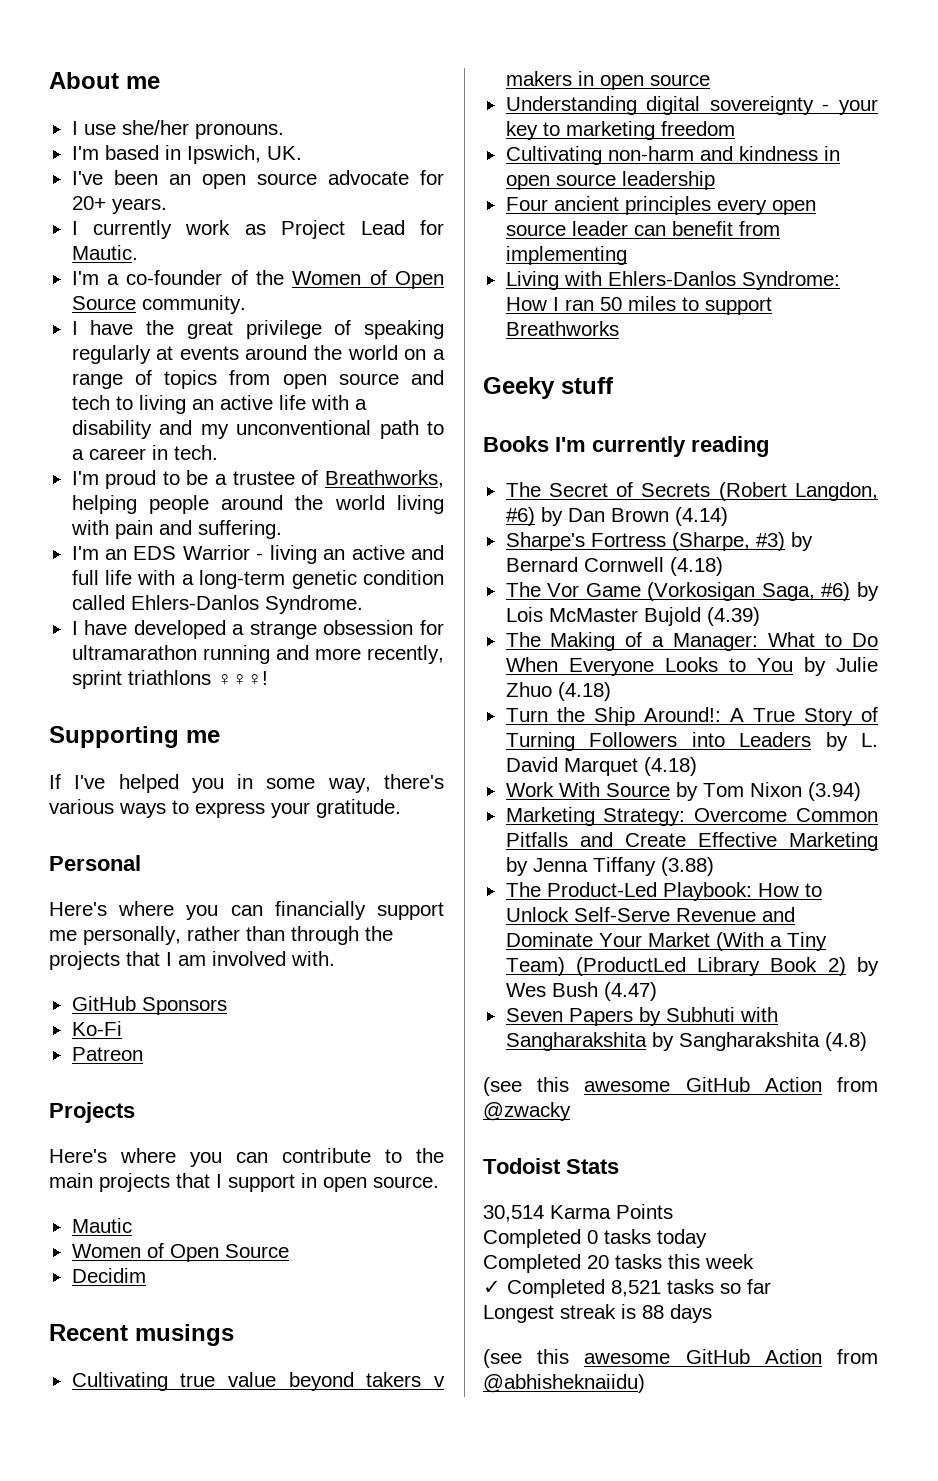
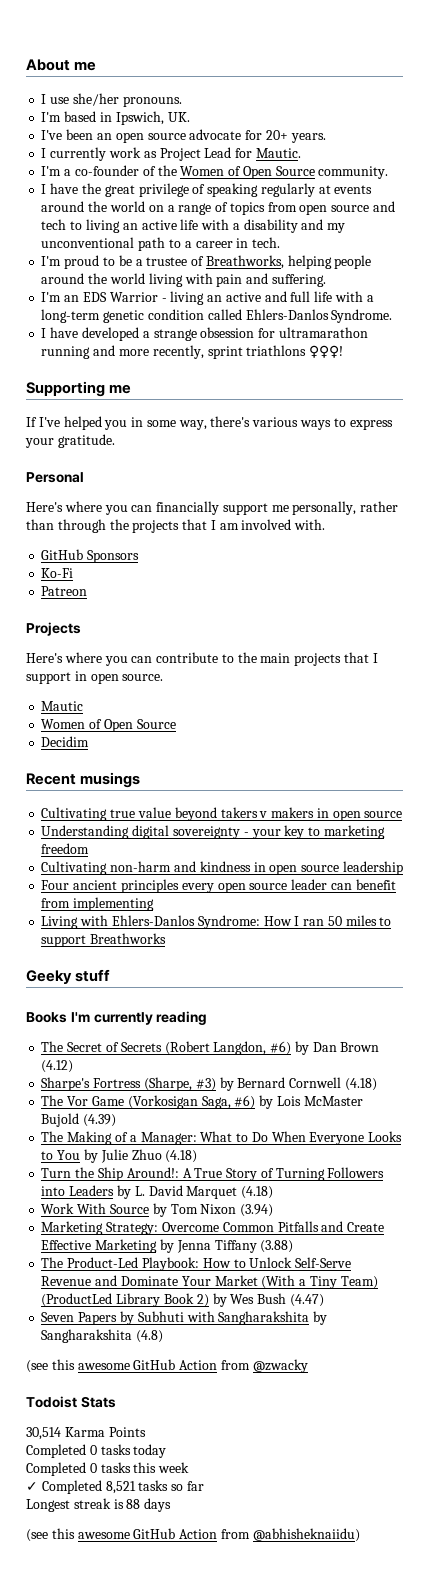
[674,507,728,526] (4.14) -> [41,1060,74,1073] (4.12)
[587,1255,609,1269] 20 -> [89,1463,97,1473] 0

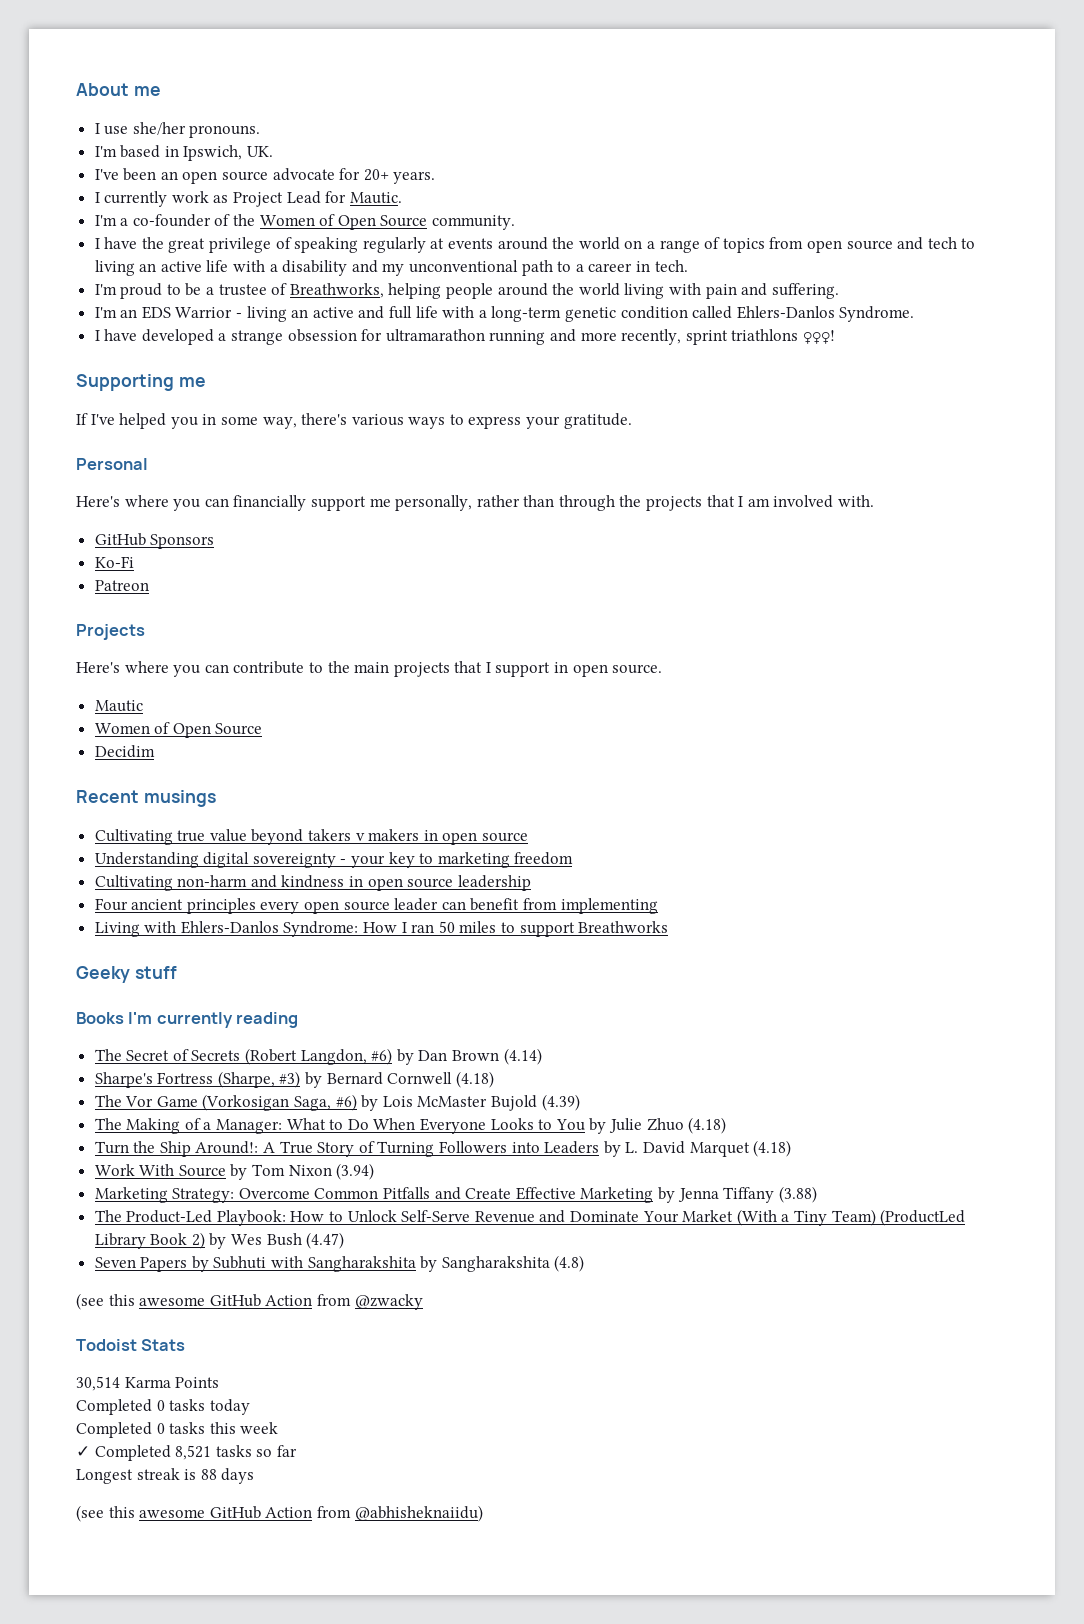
[41,1060,74,1073] (4.12) -> [503,1048,542,1065] (4.14)

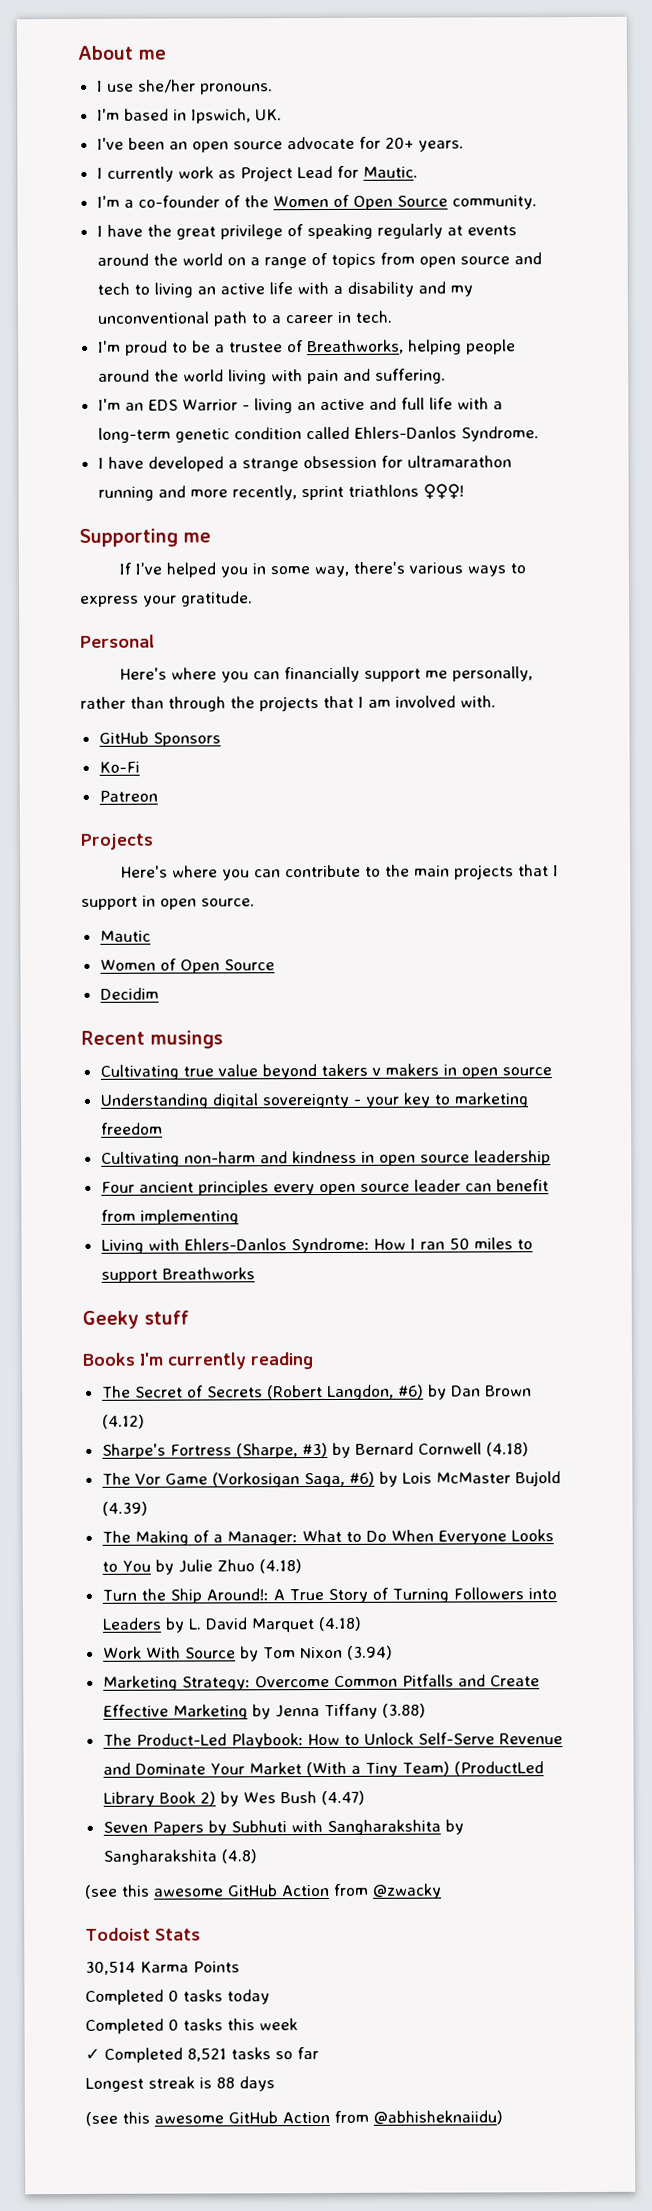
[503,1048,542,1065] (4.14) -> [101,1414,145,1429] (4.12)

